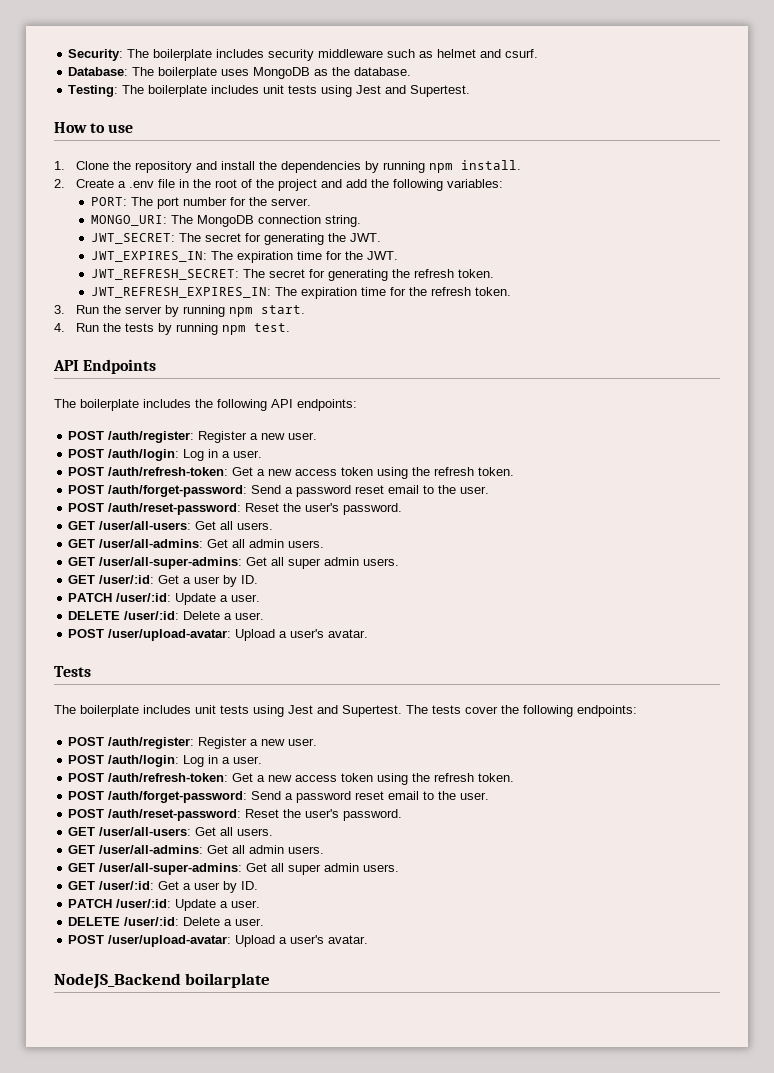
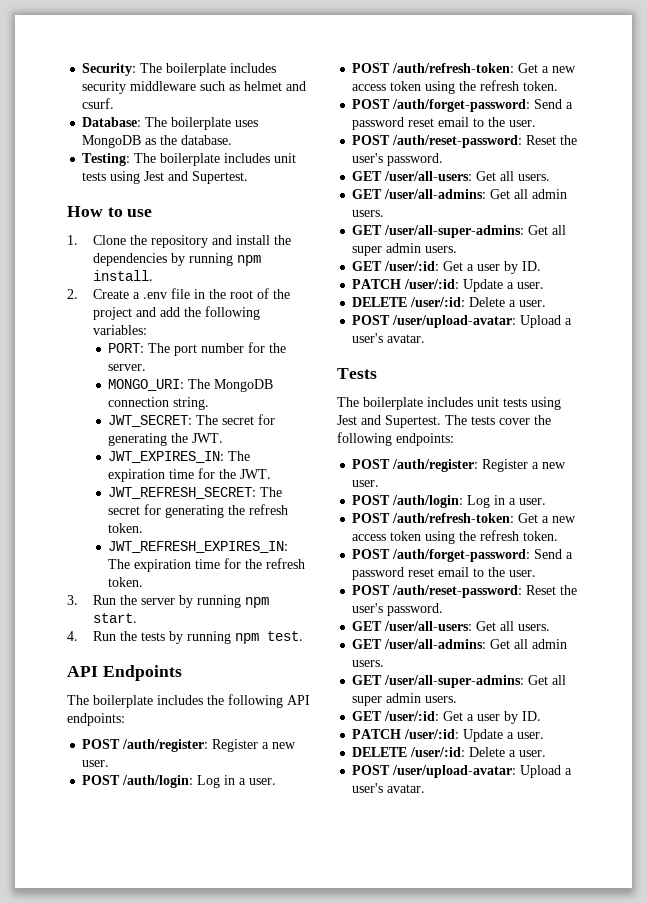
[54,973,271,989] // NodeJS_Backend boilarplate -> (426, 788) none

